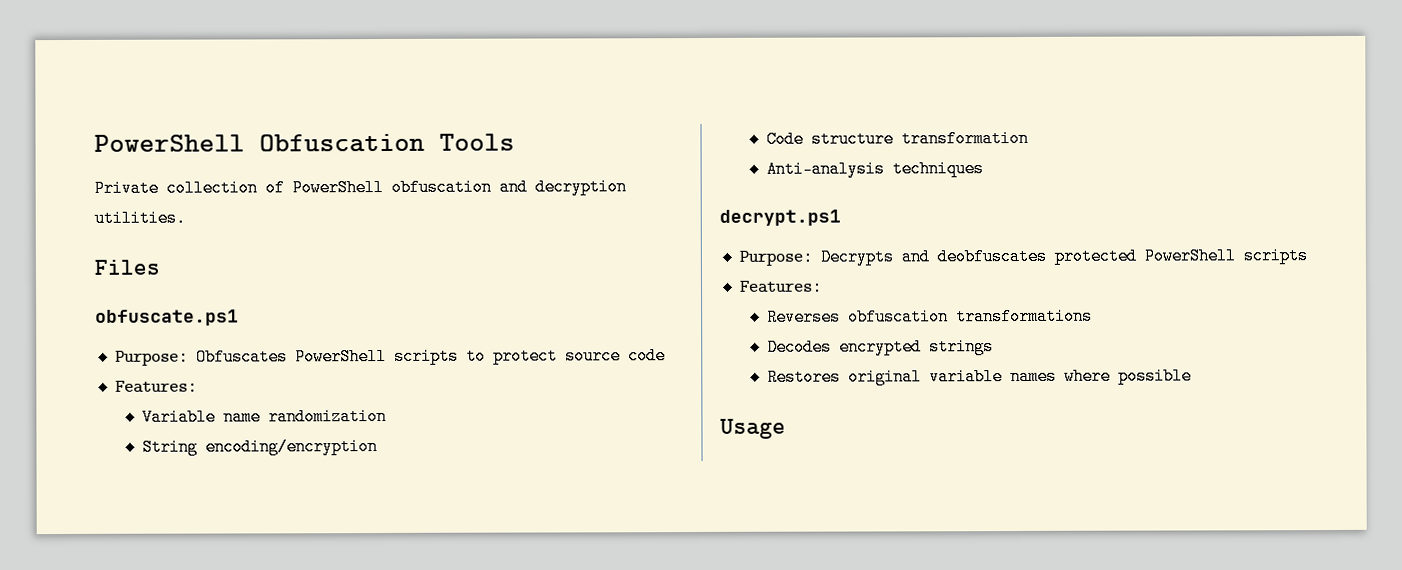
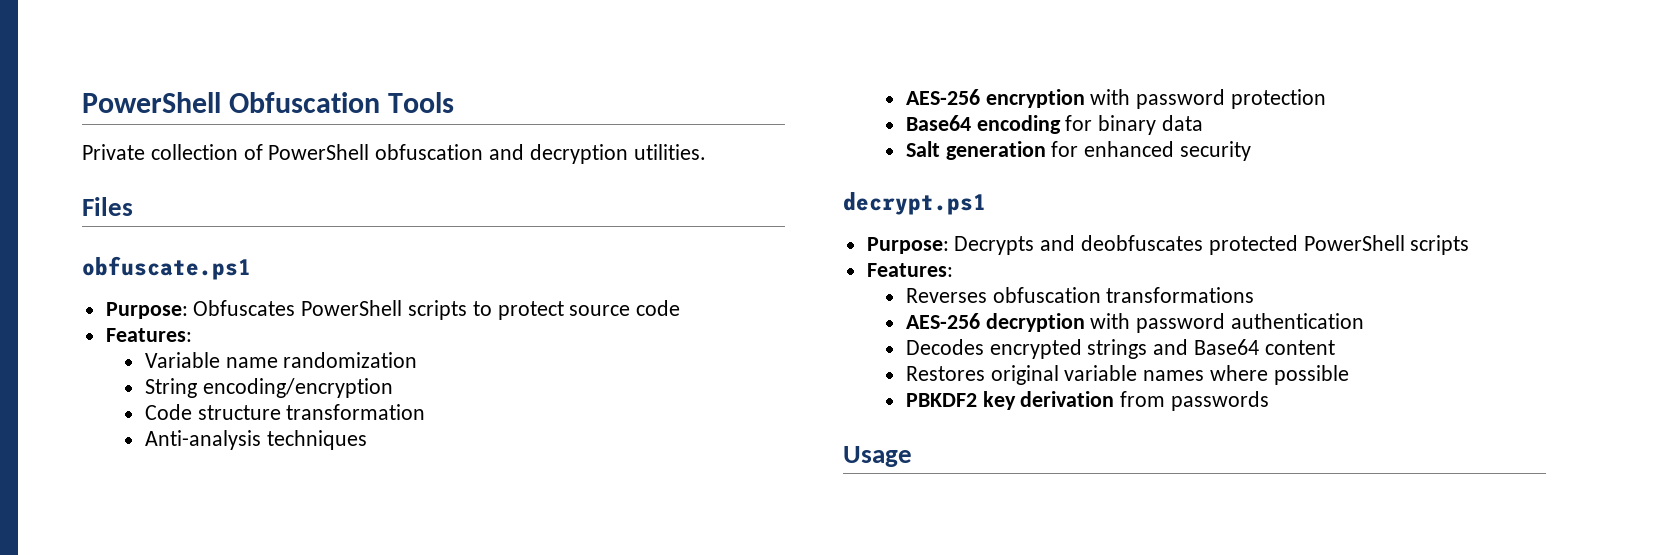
(984, 169) none -> [905,89,1326,109] [905,115,1203,135] [905,141,1251,161] // AES-256 encryption with password protection // Base64 encoding for binary data // Salt generation for enhanced security
(1093, 316) none -> [905,313,1364,333] // AES-256 decryption with password authentication
(994, 347) none -> [1153,339,1335,355] and Base64 content
(1192, 376) none -> [905,391,1269,411] // PBKDF2 key derivation from passwords

